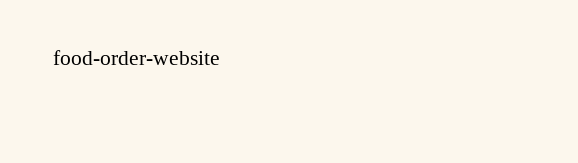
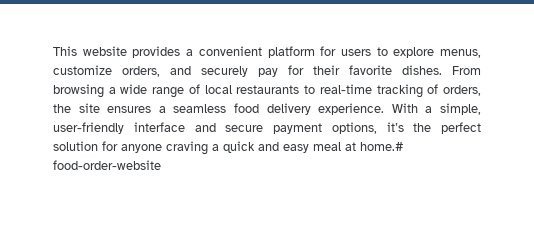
(53, 57) none -> [53,46,481,58] [53,65,481,77] [53,84,482,98] [53,103,482,115] [53,122,481,134] [53,141,404,155] This website provides a convenient platform for users to explore menus, customize orders, and securely pay for their favorite dishes. From browsing a wide range of local restaurants to real-time tracking of orders, the site ensures a seamless food delivery experience. With a simple, user-friendly interface and secure payment options, it’s the perfect solution for anyone craving a quick and easy meal at home.#

